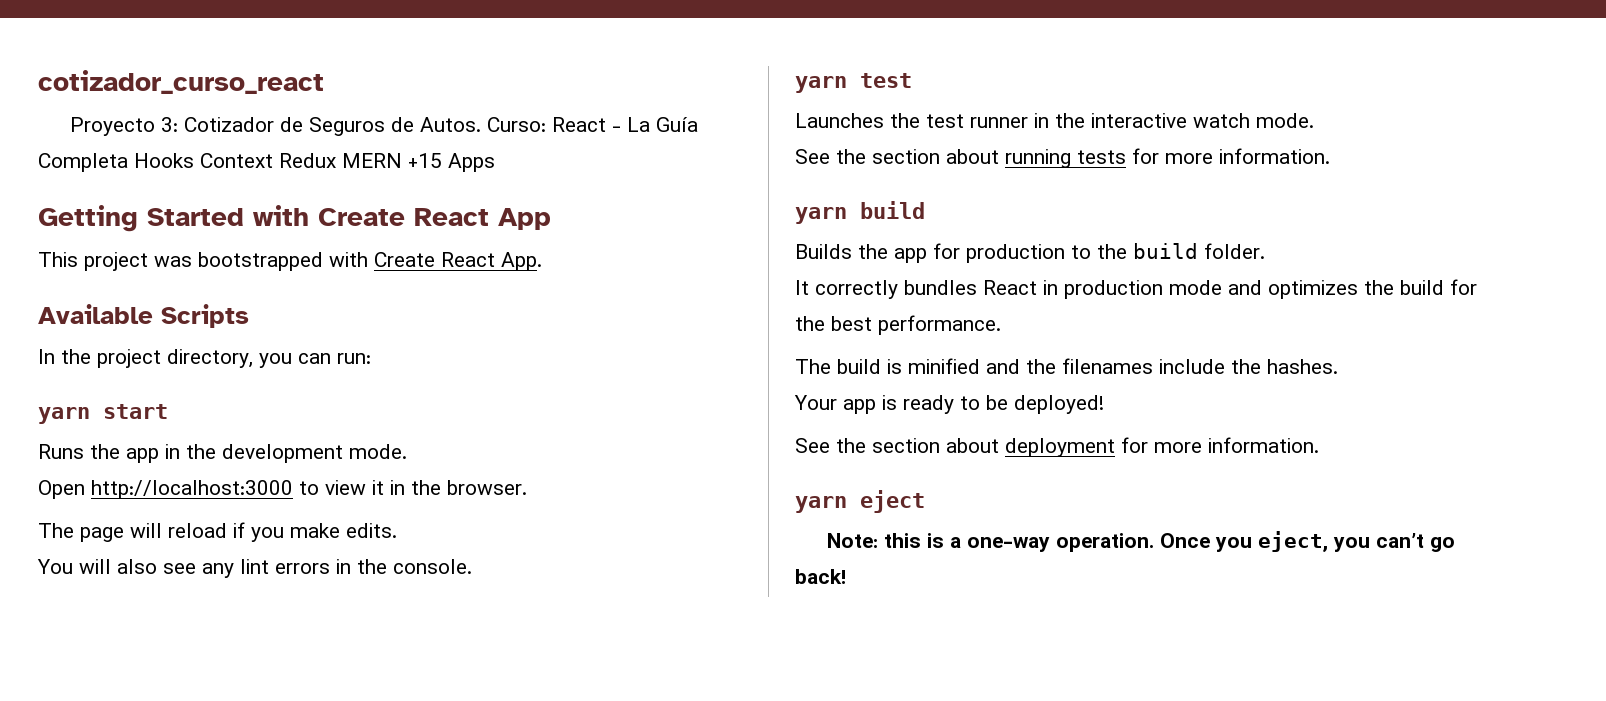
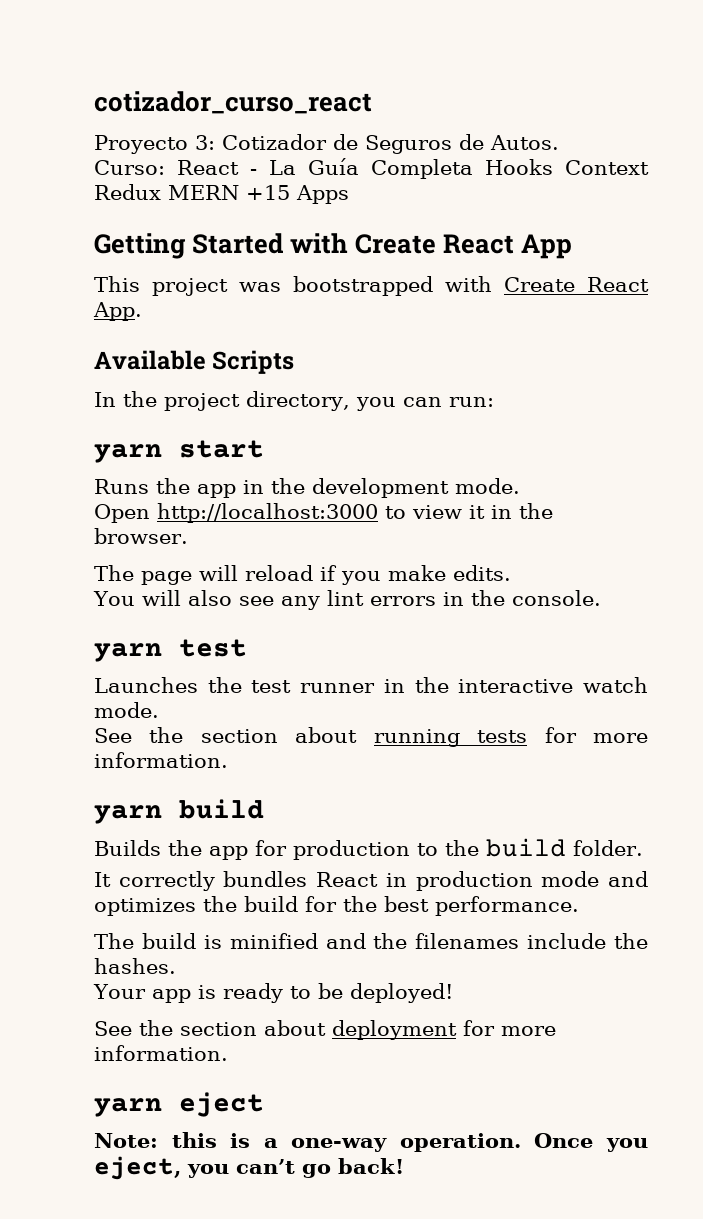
(482, 124) none -> (559, 142) //

